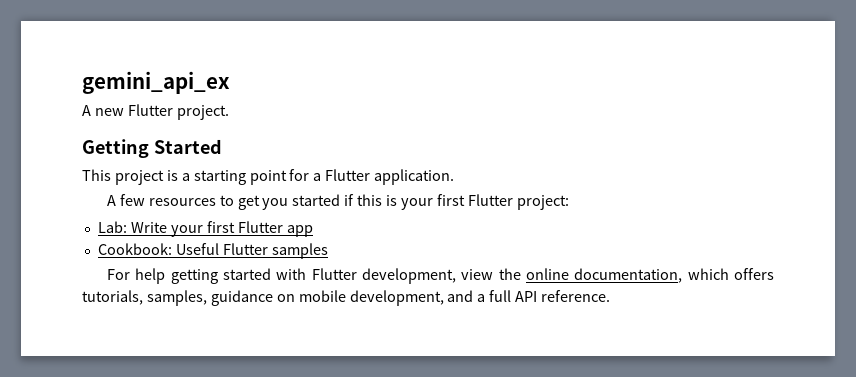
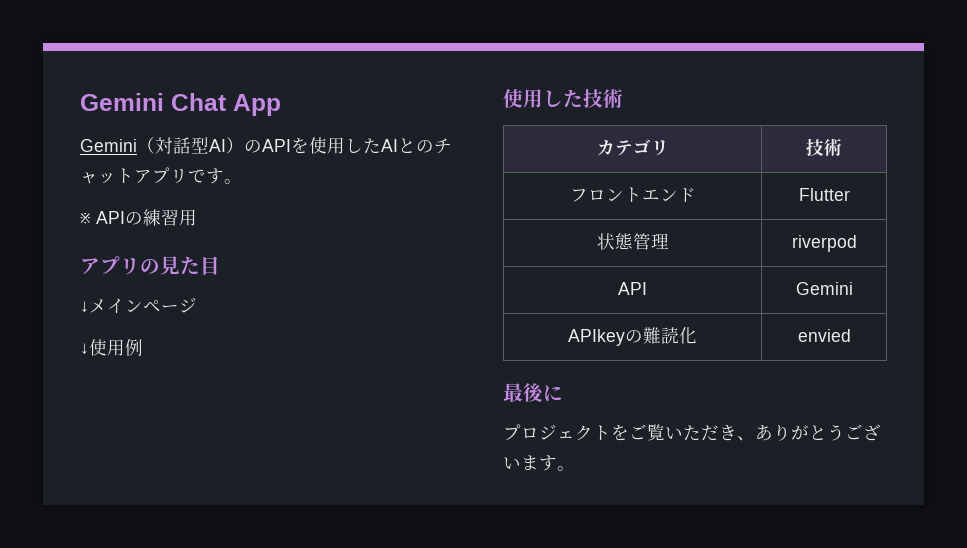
[82,71,230,94] [82,104,229,120] [82,139,222,158] [82,169,455,185] [106,194,569,210] [97,221,313,237] [97,243,328,259] [106,268,774,284] [82,290,611,306] gemini_api_ex // A new Flutter project. // Getting Started // This project is a starting point for a Flutter application. // A few resources to get you started if this is your first Flutter project: // Lab: Write your first Flutter app // Cookbook: Useful Flutter samples // For help getting started with Flutter development, view the online documentation, which offers tutorials, samples, guidance on mobile development, and a full API reference. -> [80,93,281,116] [80,137,452,154] [80,167,242,184] [80,209,197,226] [80,256,220,275] [80,297,197,314] [80,339,143,356] [503,89,623,108] [596,139,669,156] [806,138,842,156] [569,187,696,203] [798,188,850,201] [596,233,669,250] [791,235,857,252] [618,282,647,295] [795,282,853,295] [568,327,697,346] [797,329,851,342] [503,383,563,402] [503,424,881,441] [503,455,575,471] Gemini Chat App // Gemini（対話型AI）のAPIを使用したAIとのチャットアプリです。 // ※ APIの練習用 // アプリの見た目 // ↓メインページ // ↓使用例 // 使用した技術 // カテゴリ | 技術 // フロントエンド | Flutter // 状態管理 | riverpod // API | Gemini // APIkeyの難読化 | envied // 最後に // プロジェクトをご覧いただき、ありがとうございます。

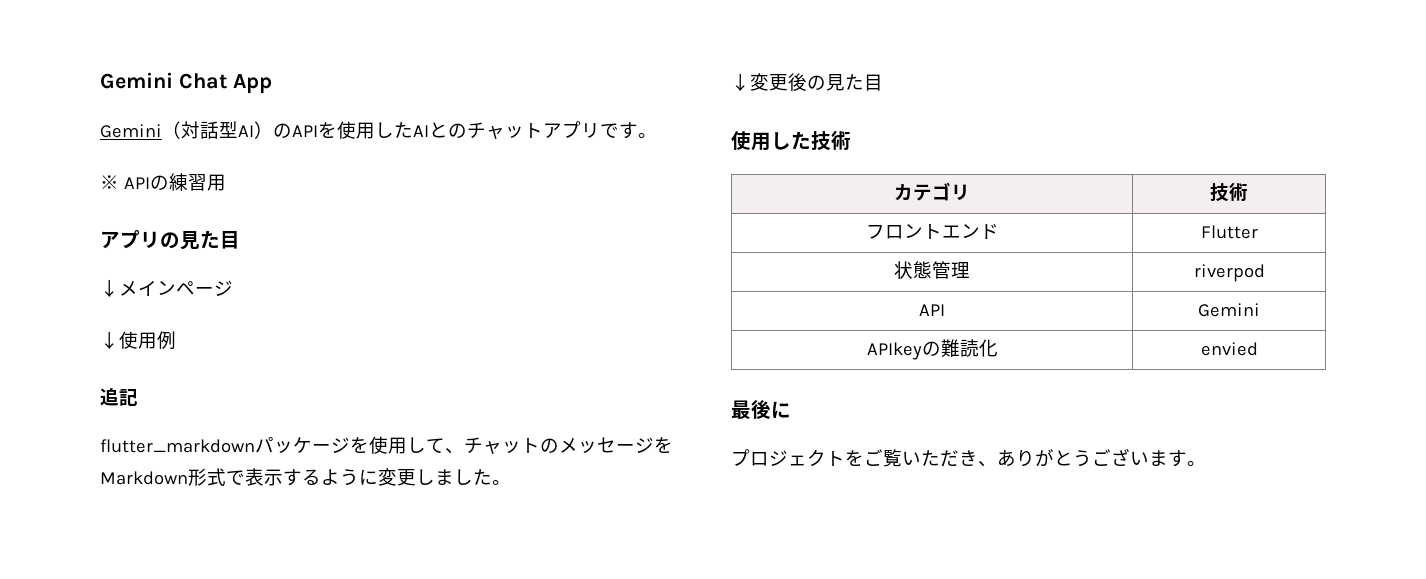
(143, 347) none -> [100,388,138,406] [100,436,673,454] [100,468,511,486] [731,73,883,91] // 追記 // flutter_markdownパッケージを使用して、チャットのメッセージをMarkdown形式で表示するように変更しました。 // ↓変更後の見た目

